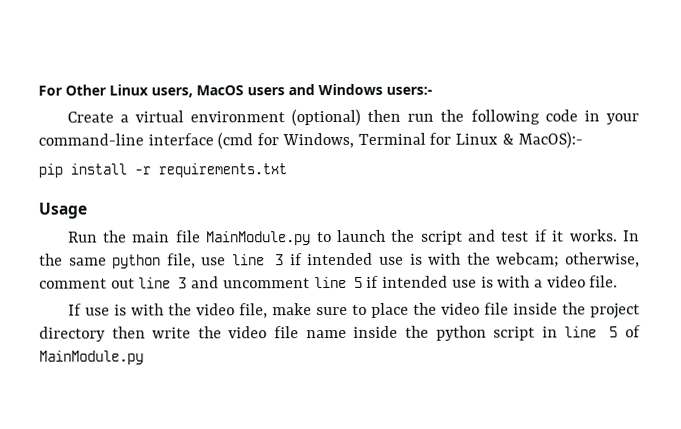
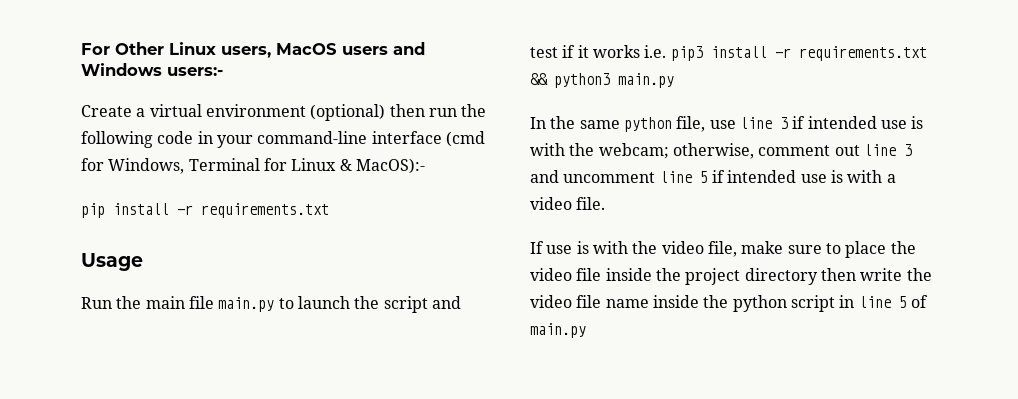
[206,231,312,246] MainModule.py -> [218,297,275,312] main.py
[569,229,618,242] works. -> [592,45,927,61] [530,73,674,88] works i.e. pip3 install -r requirements.txt && python3 main.py //
[39,350,144,365] MainModule.py -> [530,323,586,338] main.py

